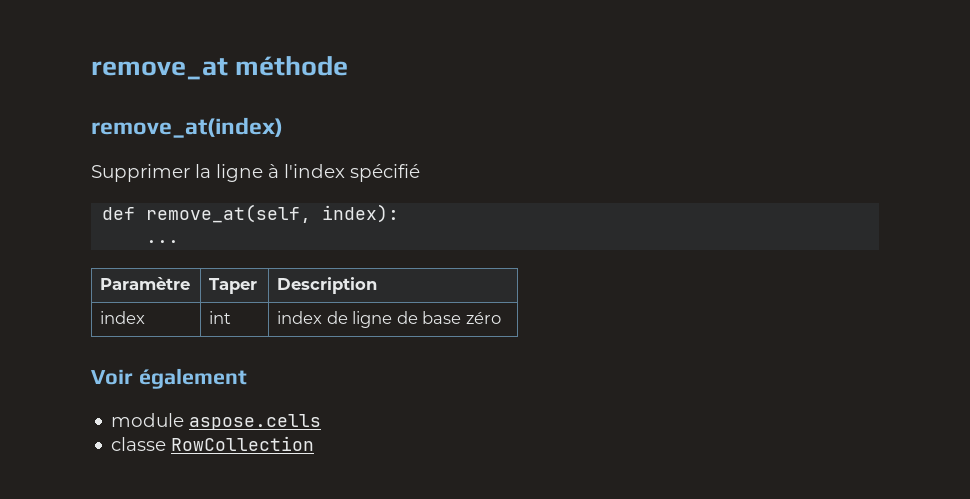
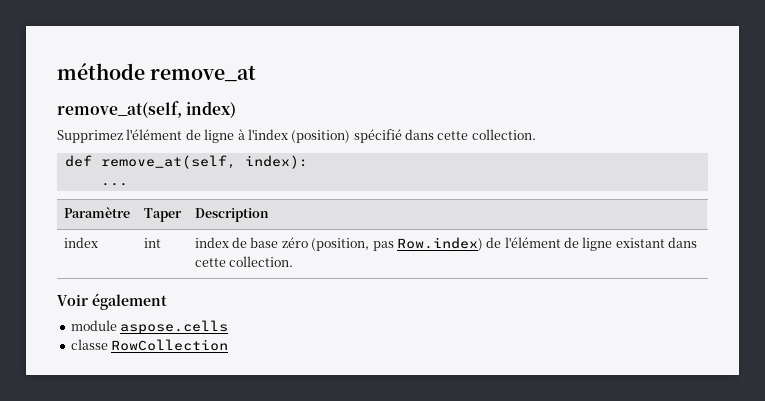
(91, 69) none -> [57,63,145,80] méthode
[235,56,349,76] [91,117,283,138] [91,164,211,182] méthode // remove_at(index) // Supprimer la -> [57,101,237,118] [57,129,201,143] // remove_at(self, index) // Supprimez l'élément de
(345, 171) none -> [291,130,351,143] (position)
(420, 173) none -> [405,129,536,140] dans cette collection.
[352,311,418,328] ligne de -> (248, 242) none
(501, 317) none -> [311,237,698,251] [194,256,294,267] (position, pas Row.index) de l'élément de ligne existant dans cette collection.

